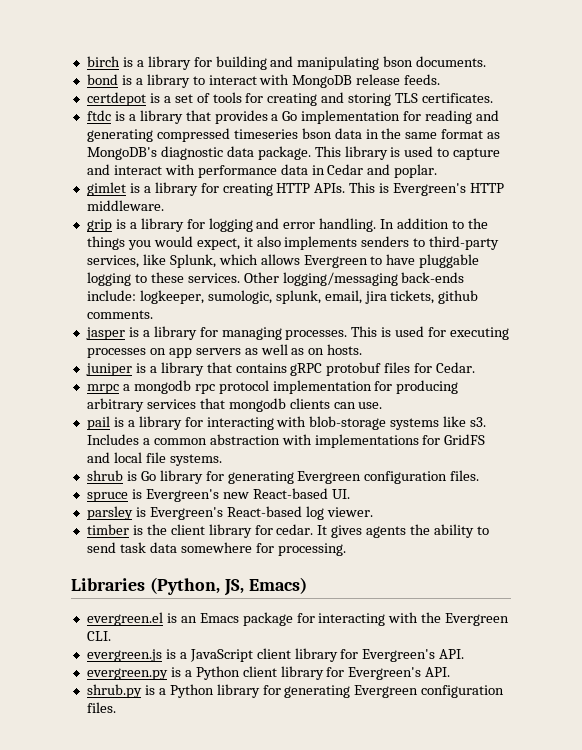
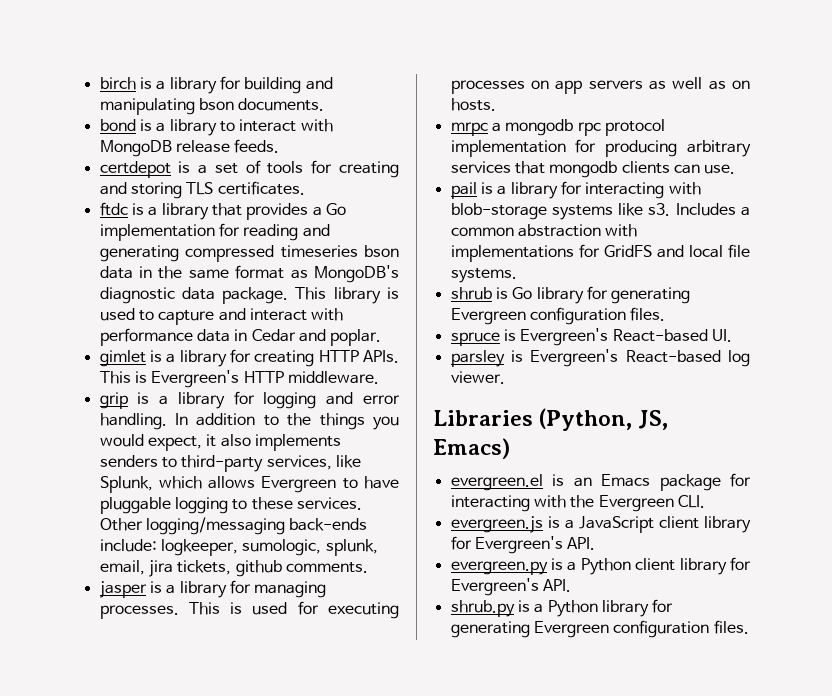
[85,362,476,376] // juniper is a library that contains gRPC protobuf files for Cedar. -> (496, 104) none
[222,492,249,499] new -> (609, 337) none
[86,524,489,538] [86,542,346,556] // timber is the client library for cedar. It gives agents the ability to send task data somewhere for processing. -> (505, 377) none

